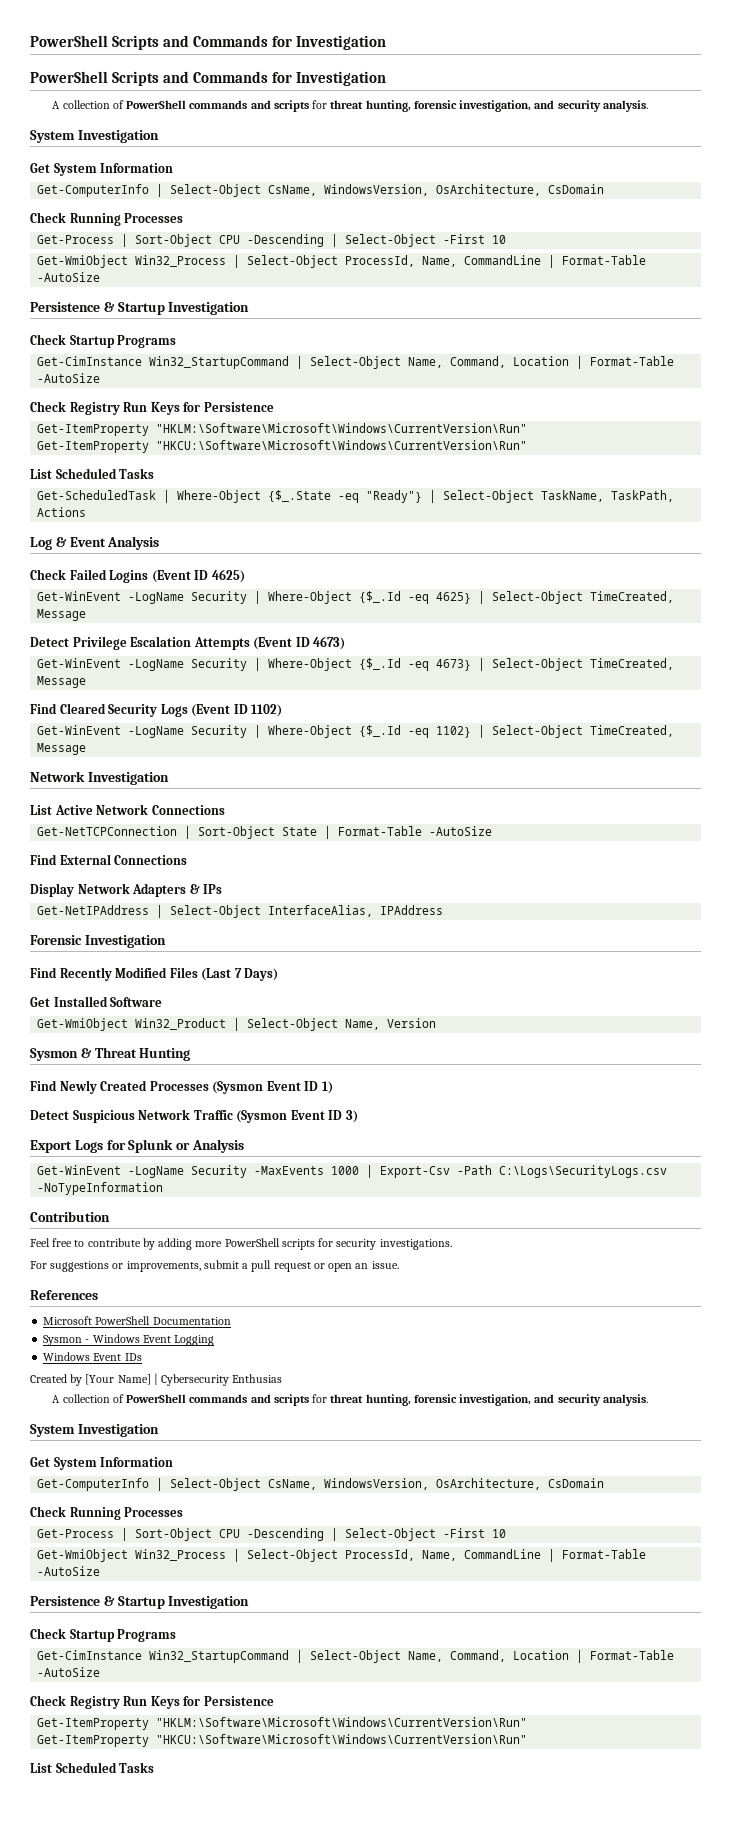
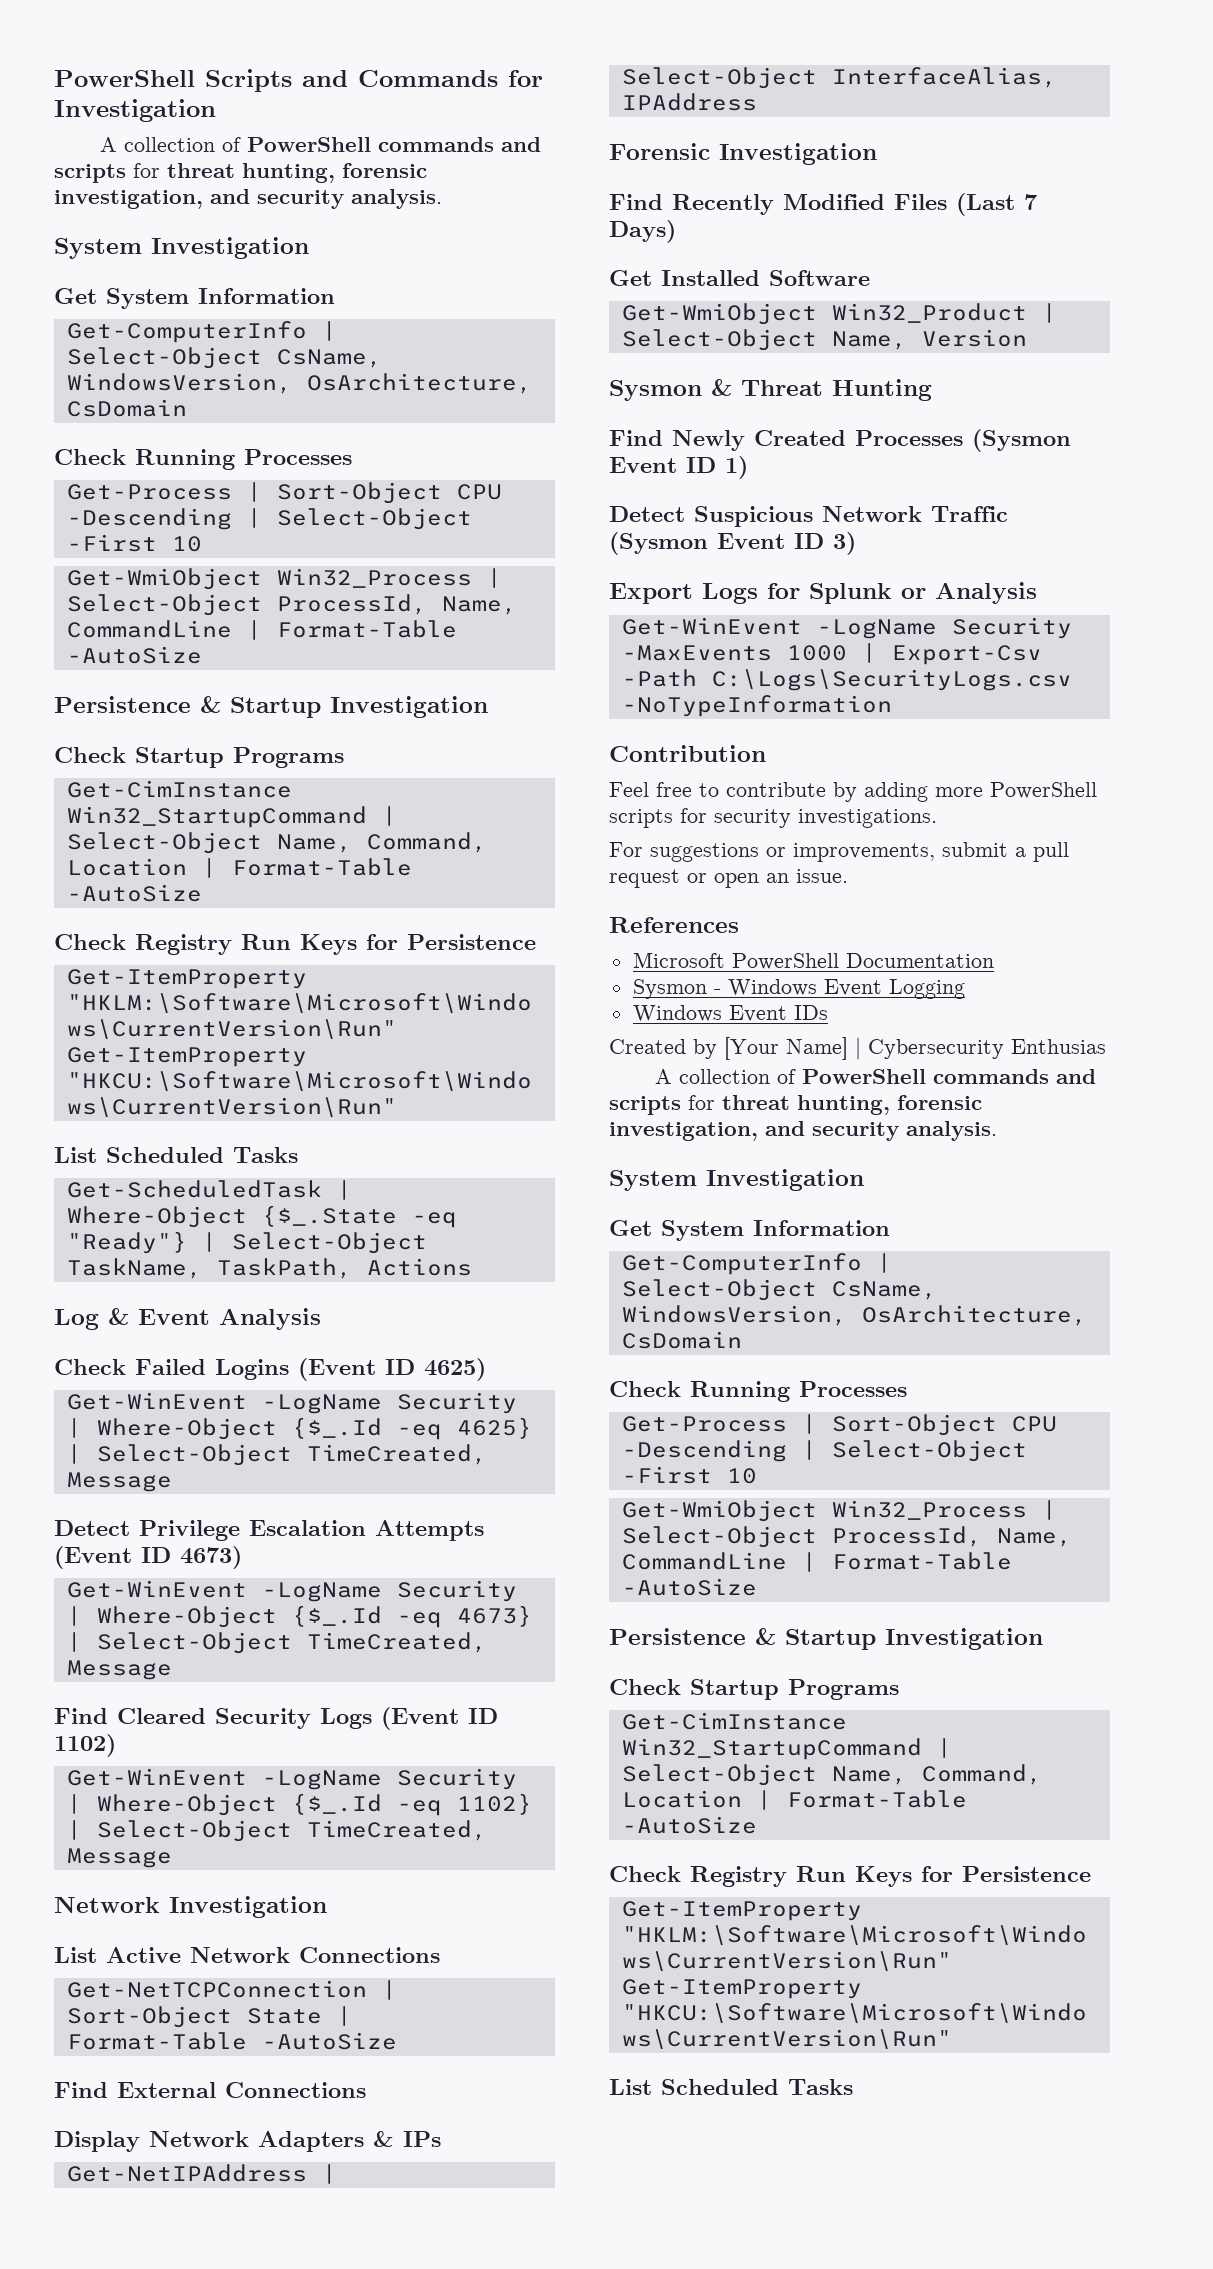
[30,35,387,50] [30,71,387,86] PowerShell Scripts and Commands for Investigation // PowerShell Scripts and Commands for Investigation -> [54,69,543,92] [54,99,216,122] PowerShell Scripts and Commands for Investigation

